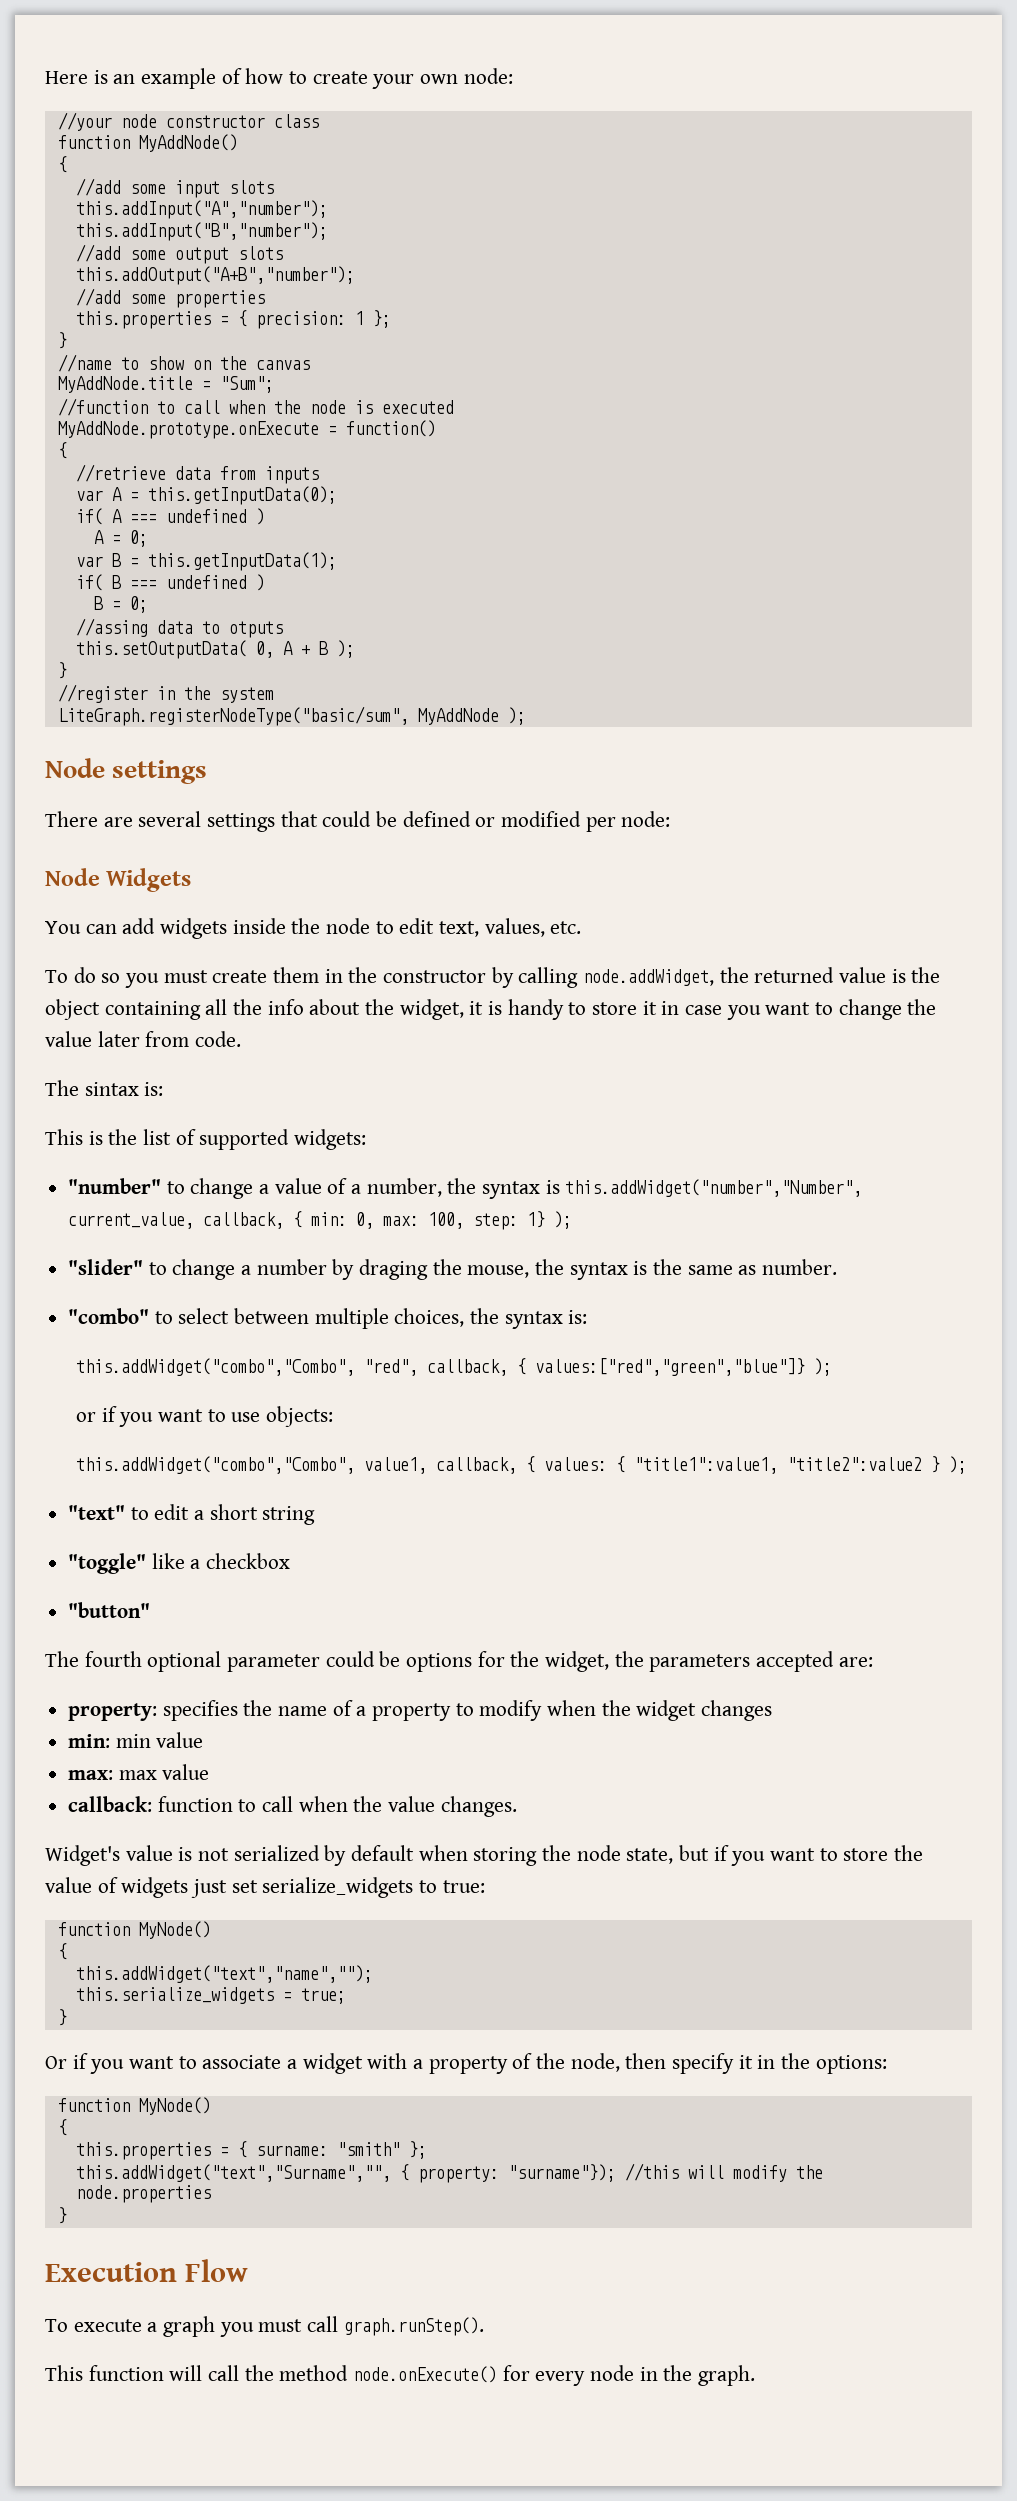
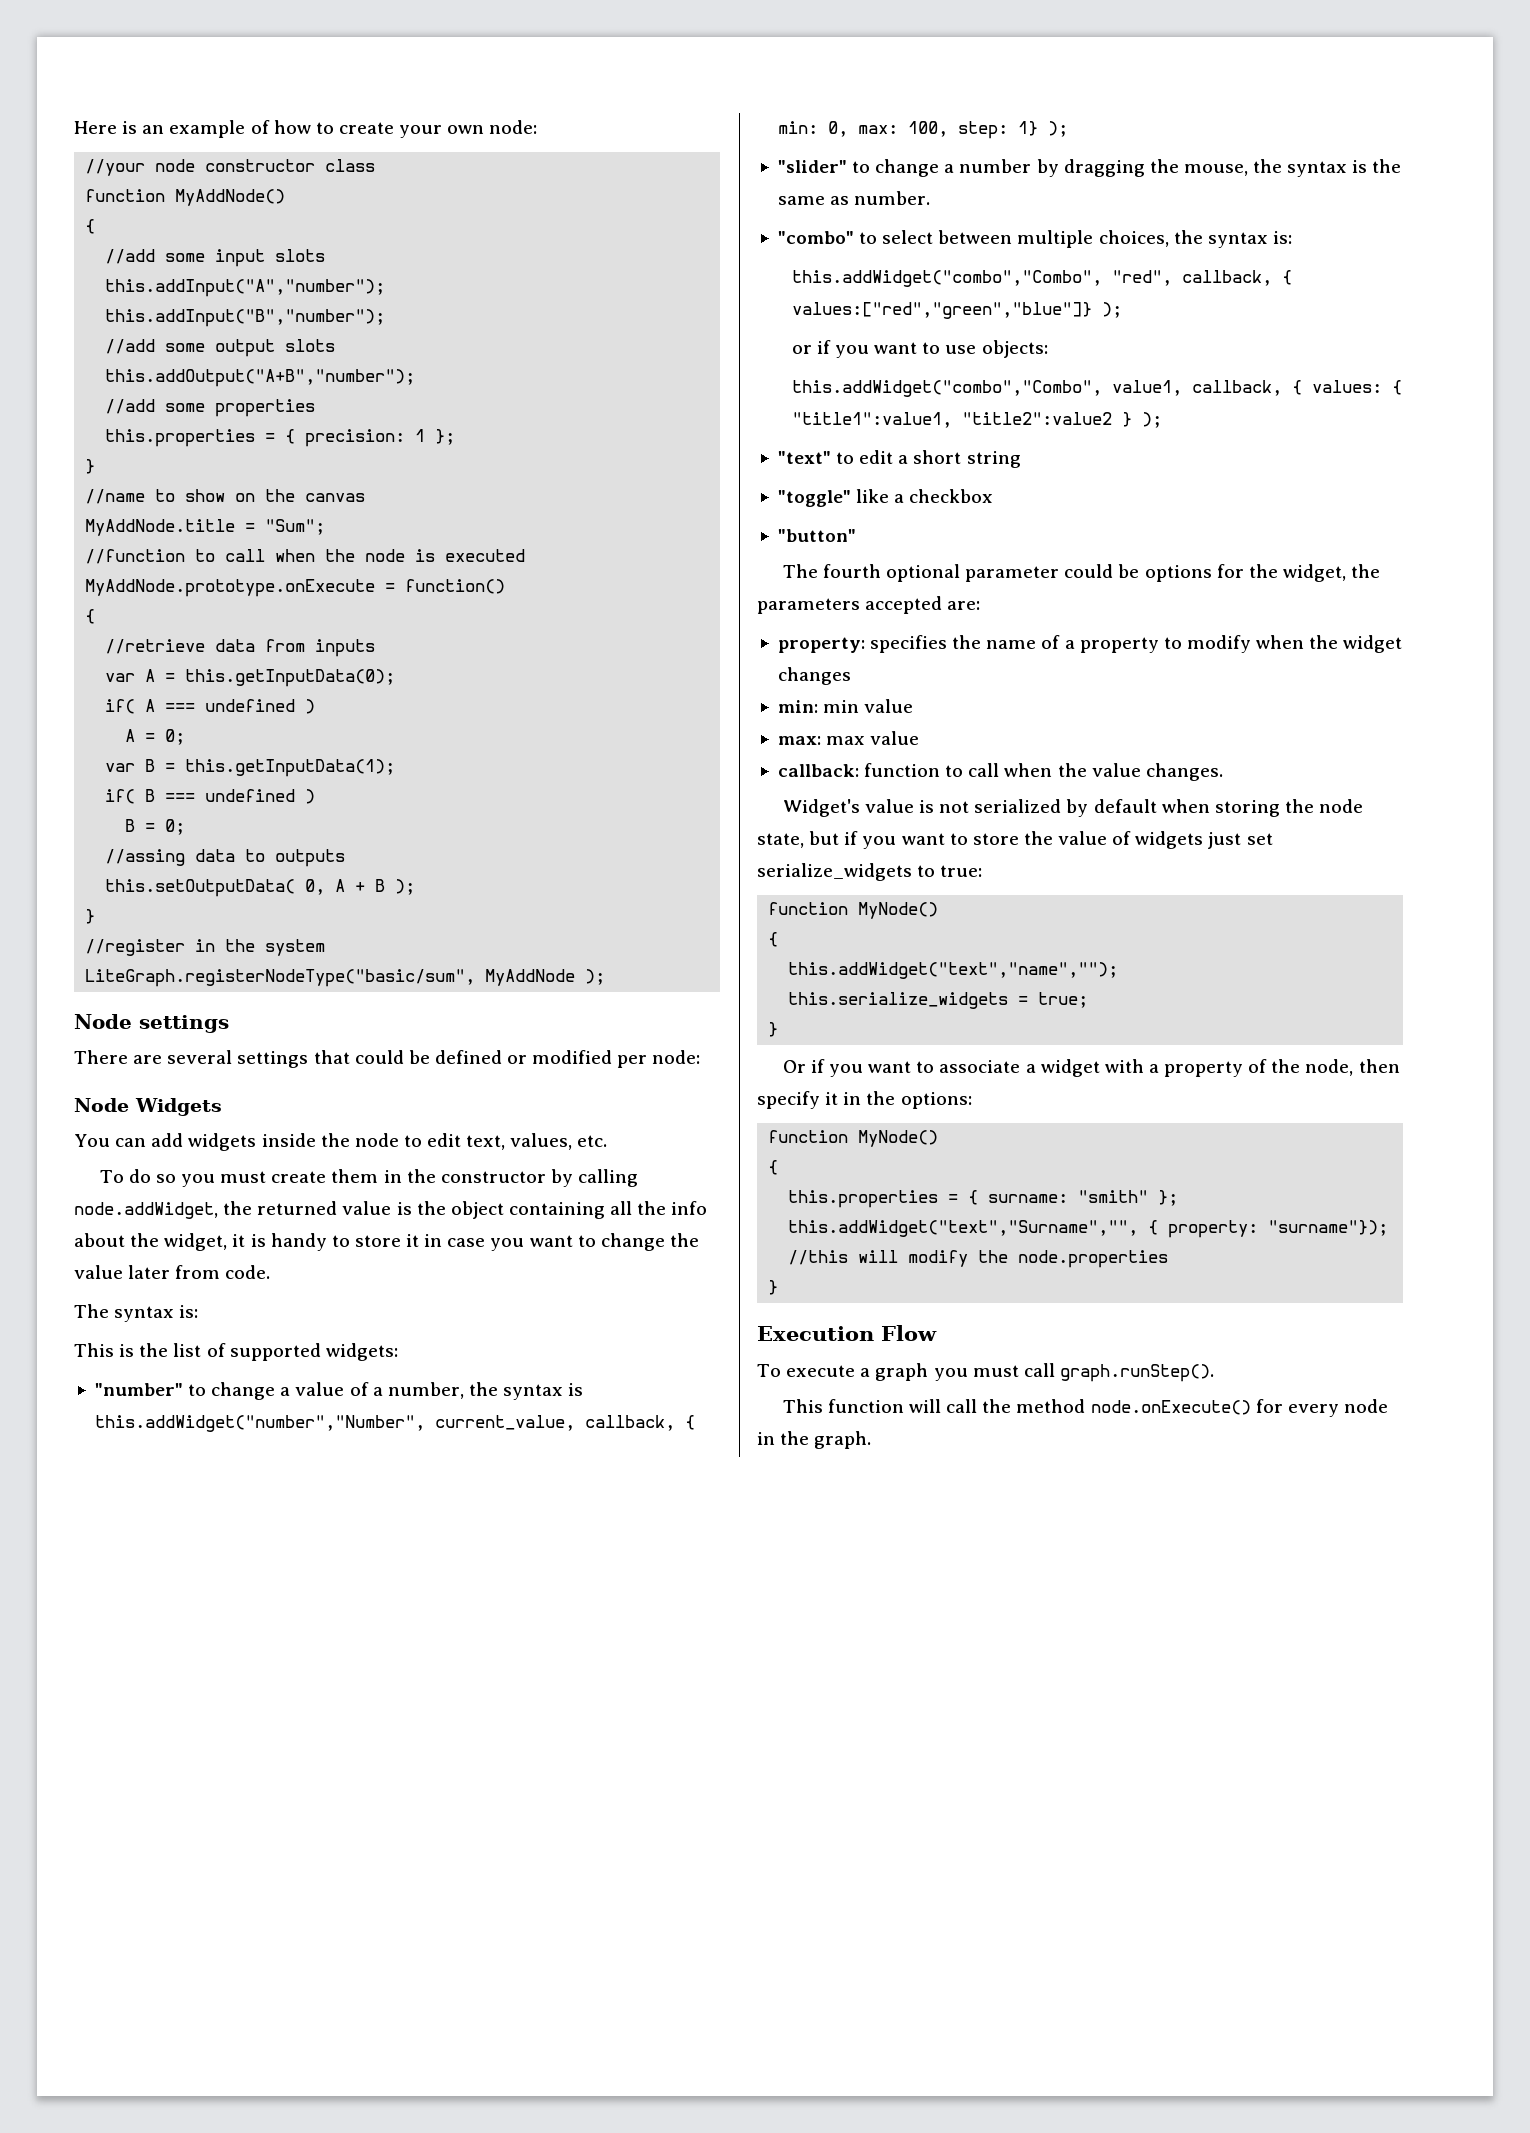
[228,621,283,638] otputs -> [275,849,346,867] outputs
[84,1082,139,1096] sintax -> [114,1306,175,1322] syntax
[359,1259,429,1280] draging -> [1063,159,1145,177] dragging

